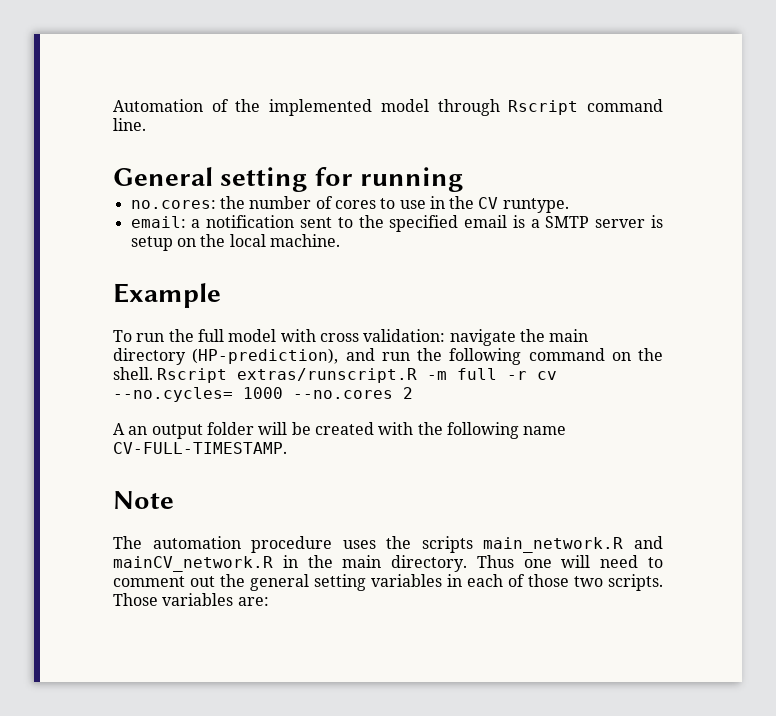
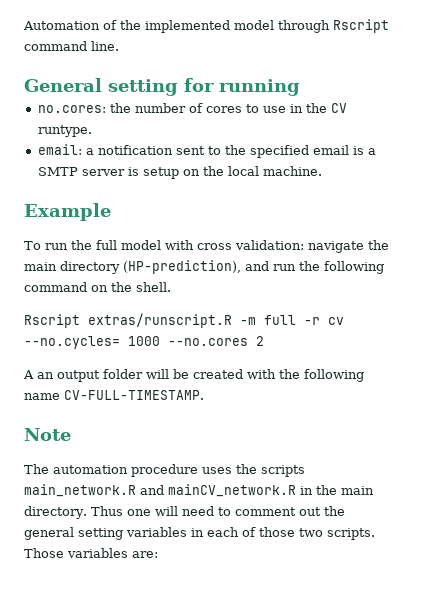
(153, 373) none -> (171, 287) //

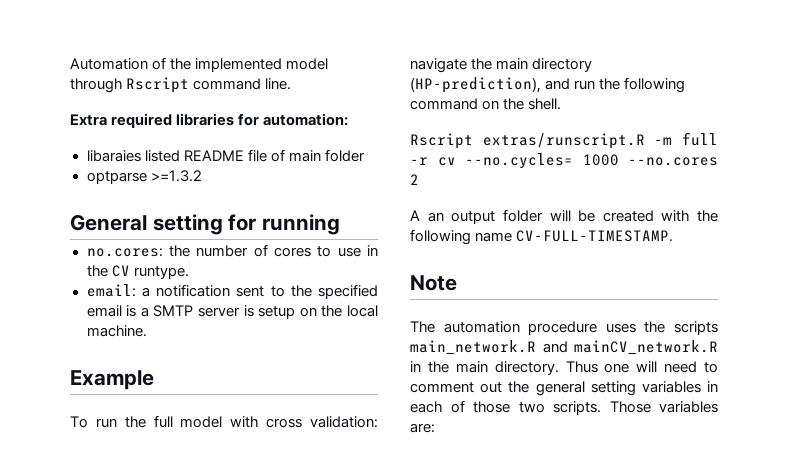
(119, 46) none -> [70,113,349,128] [86,149,365,162] [86,170,202,184] // Extra required libraries for automation: // libaraies listed README file of main folder // optparse >=1.3.2

